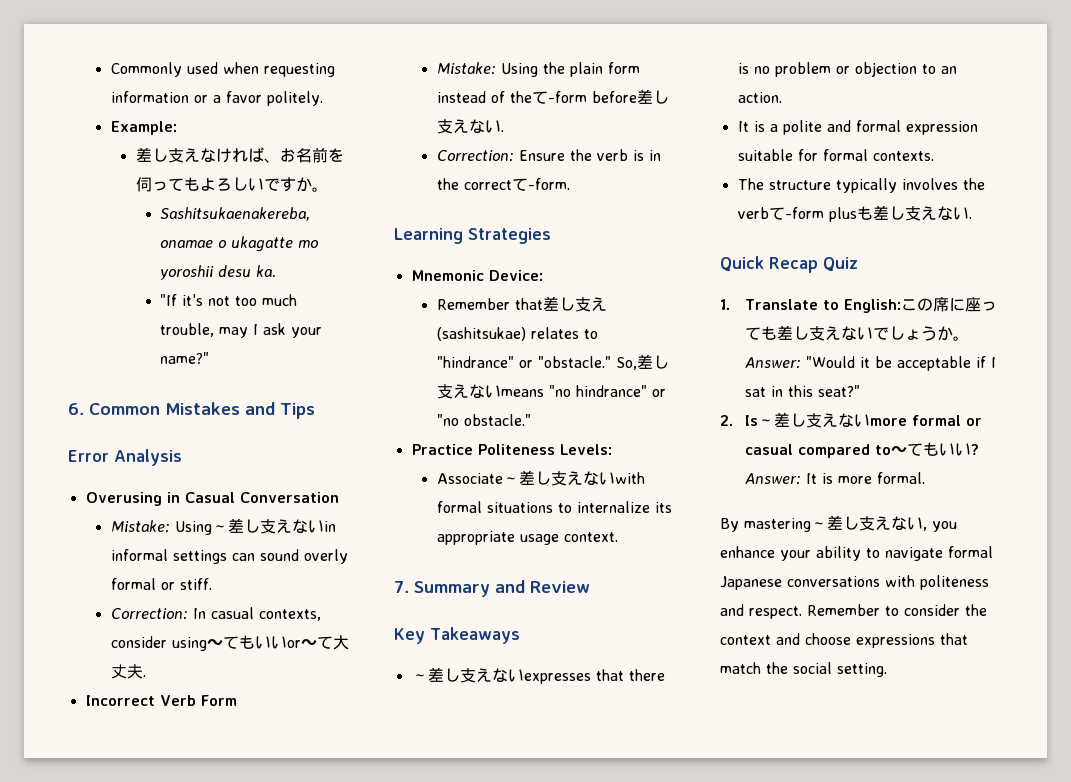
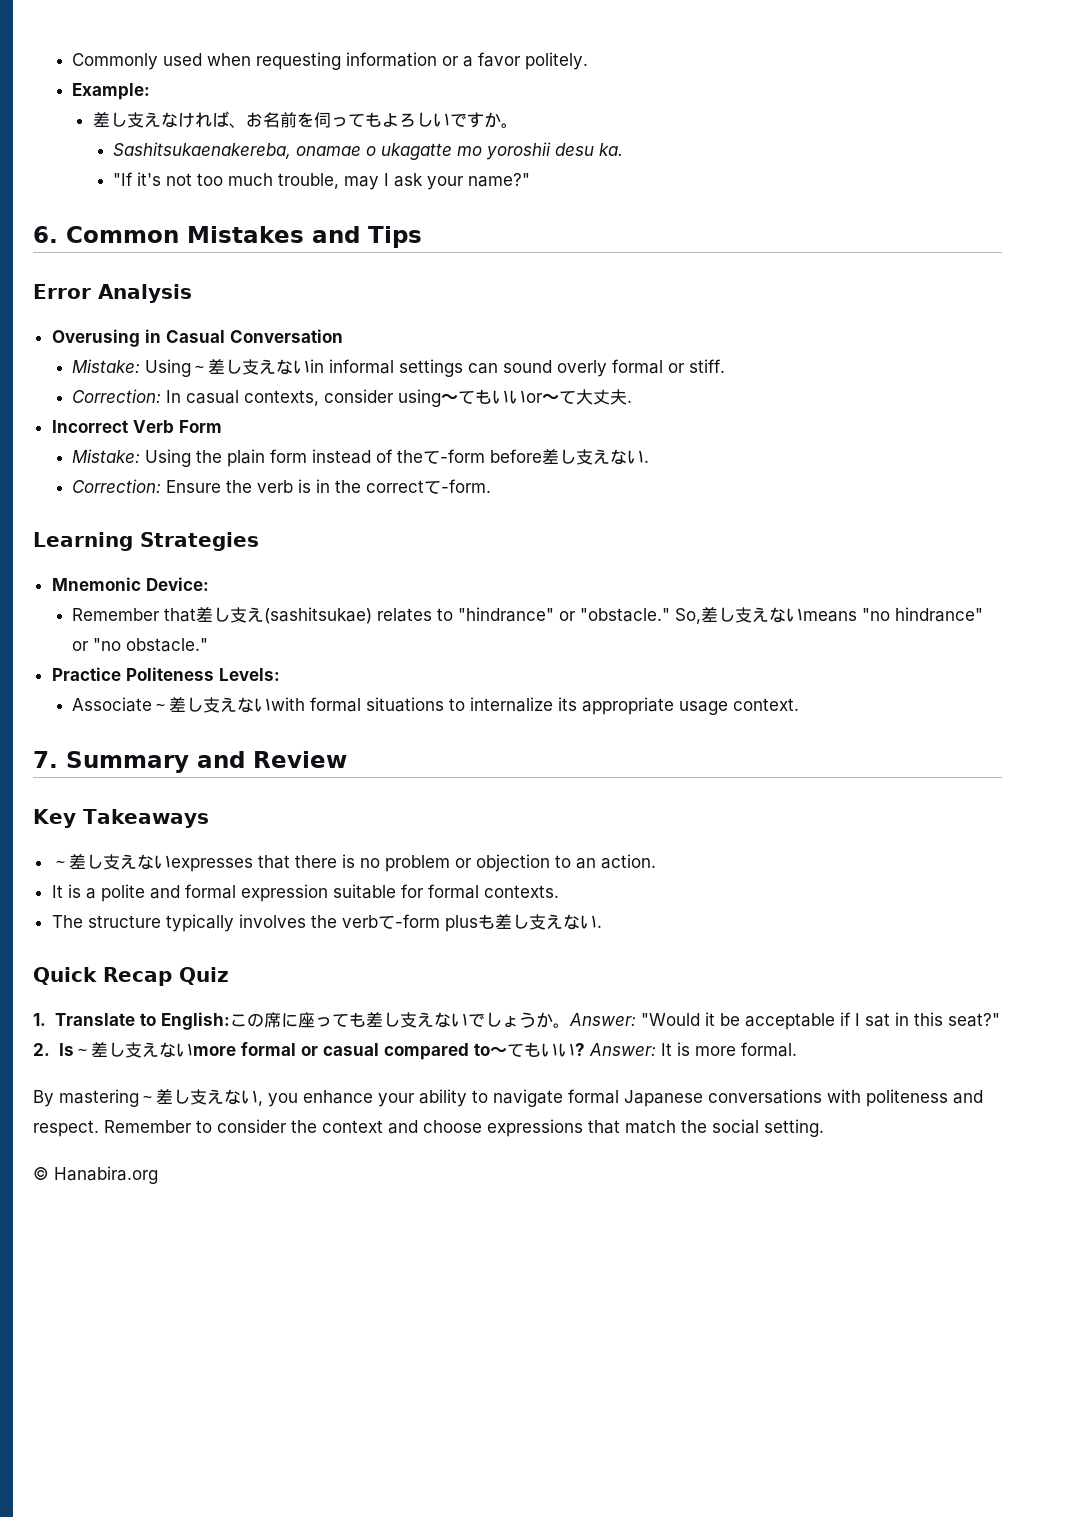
(887, 670) none -> [33,1166,158,1184] // © Hanabira.org

